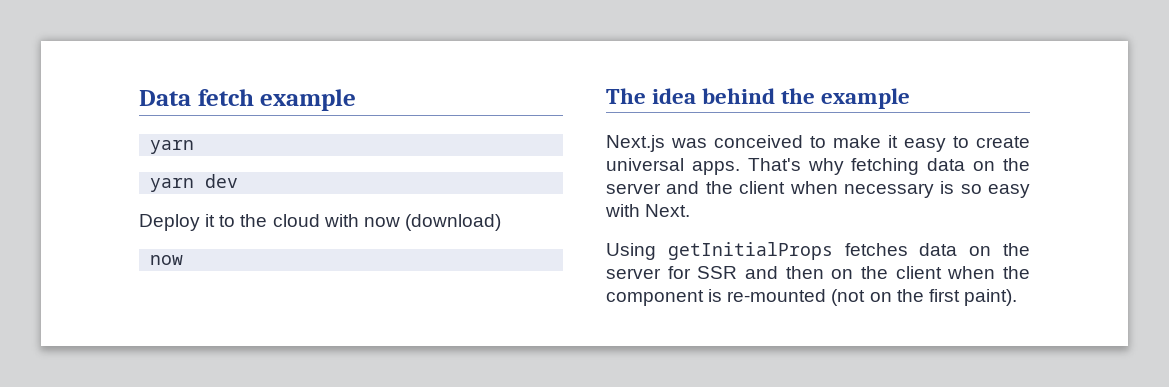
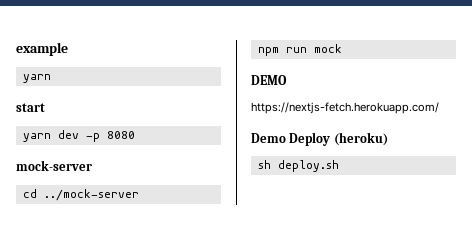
[139,89,254,106] Data fetch -> (16, 49) none
(195, 147) none -> [16,103,45,112] // start
[139,214,501,231] [150,255,184,265] [606,88,911,109] [606,135,1030,152] [606,158,1030,175] [606,181,1030,198] [605,204,691,217] [606,242,1030,260] [606,266,1030,279] [606,289,1017,306] // Deploy it to the cloud with now (download) // now // The idea behind the example // Next.js was conceived to make it easy to create universal apps. That's why fetching data on the server and the client when necessary is so easy with Next. // Using getInitialProps fetches data on the server for SSR and then on the client when the component is re-mounted (not on the first paint). -> [85,131,135,142] [16,160,92,171] [22,189,139,201] [257,44,342,56] [251,75,287,85] [251,102,439,114] [251,132,388,146] [257,160,339,172] -p 8080 // mock-server // cd ../mock-server // npm run mock // DEMO // https://nextjs-fetch.herokuapp.com/ // Demo Deploy (heroku) // sh deploy.sh

